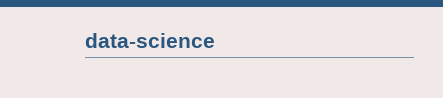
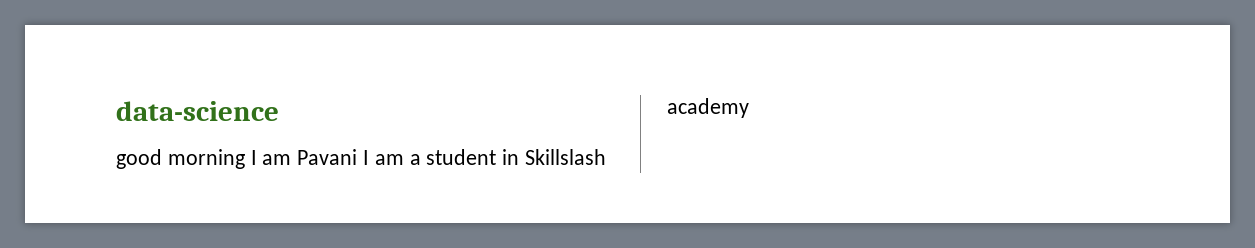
(215, 40) none -> [116,149,607,169] [667,98,749,118] // good morning I am Pavani I am a student in Skillslash academy

